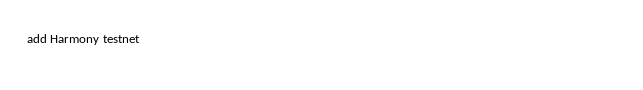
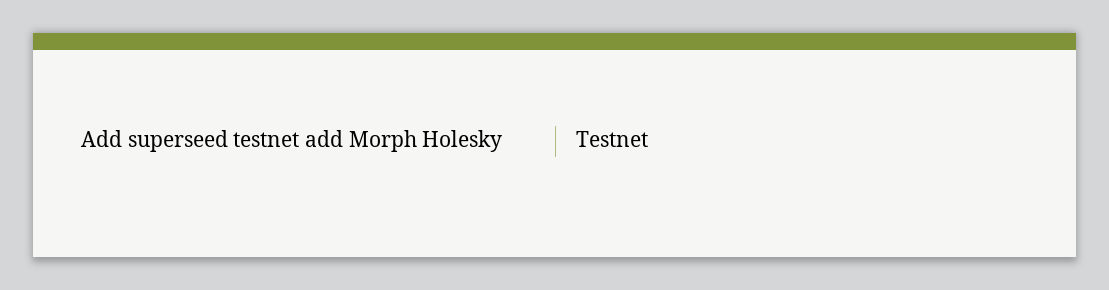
[27,34,140,45] add Harmony testnet -> [81,130,648,152] Add superseed testnet add Morph Holesky Testnet

